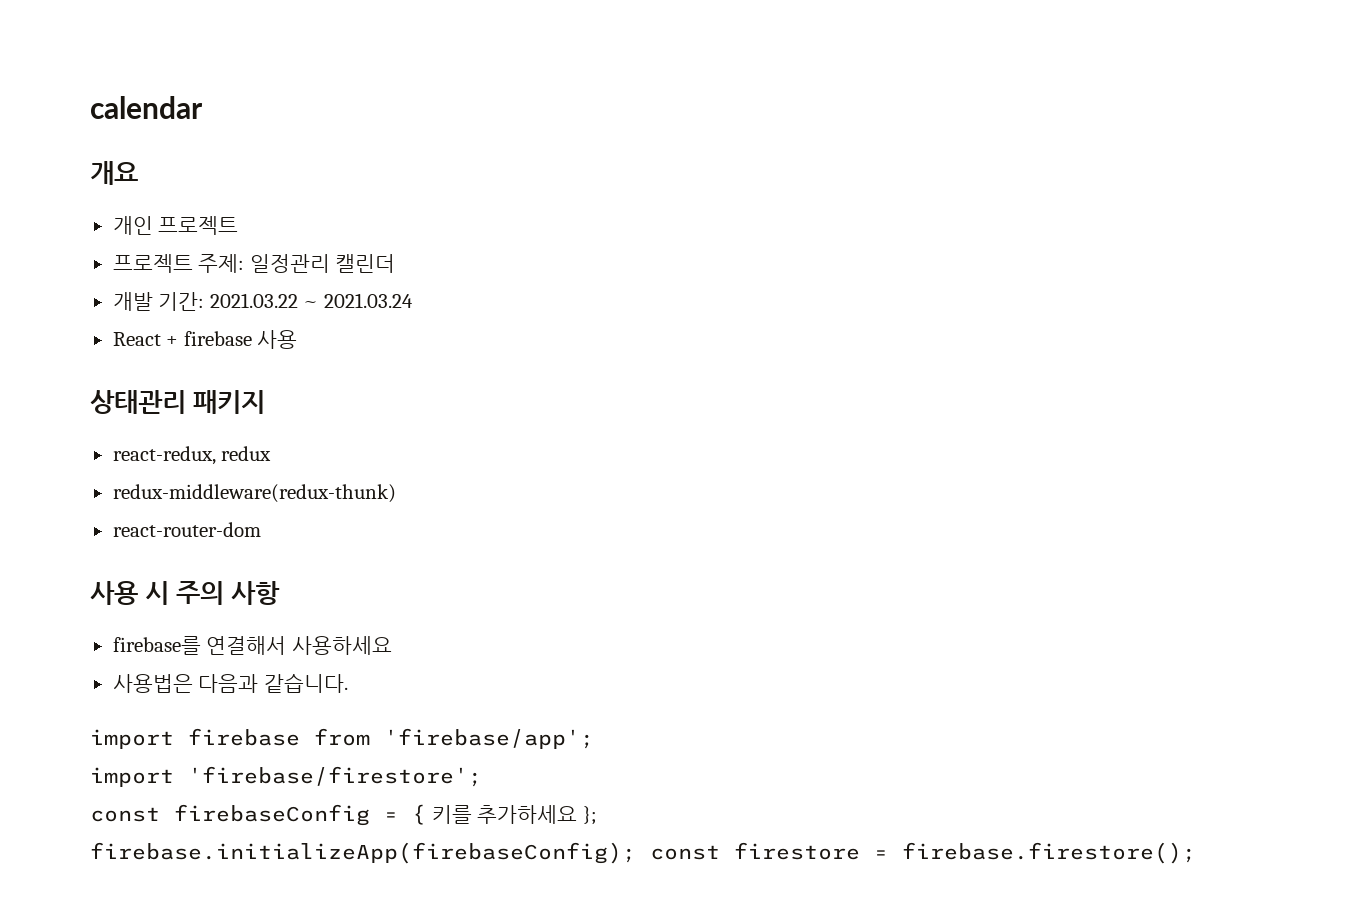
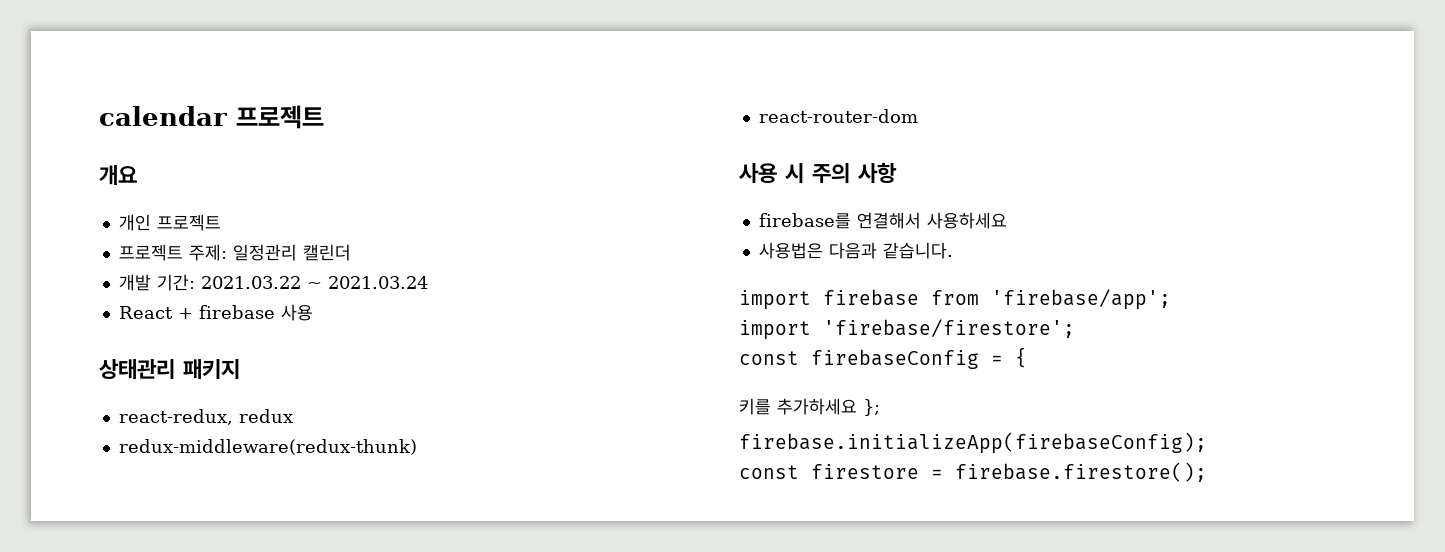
(203, 107) none -> [236,105,324,129] 프로젝트
(426, 814) none -> (1027, 357) //
(636, 853) none -> (1207, 443) //

